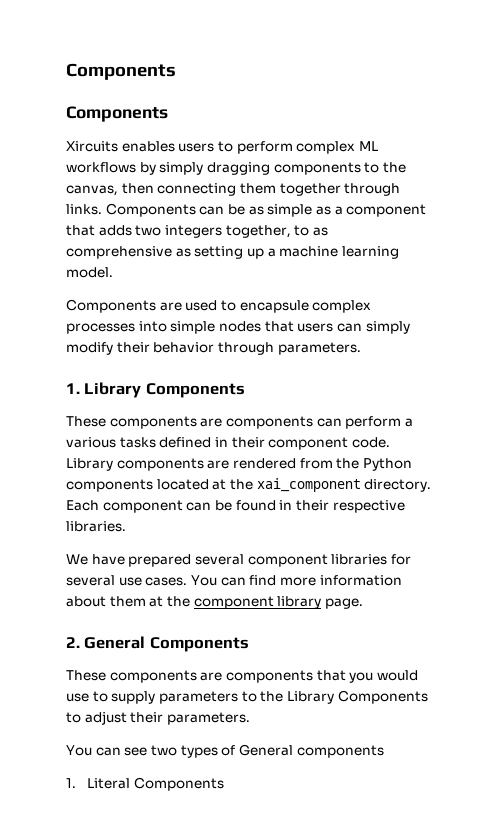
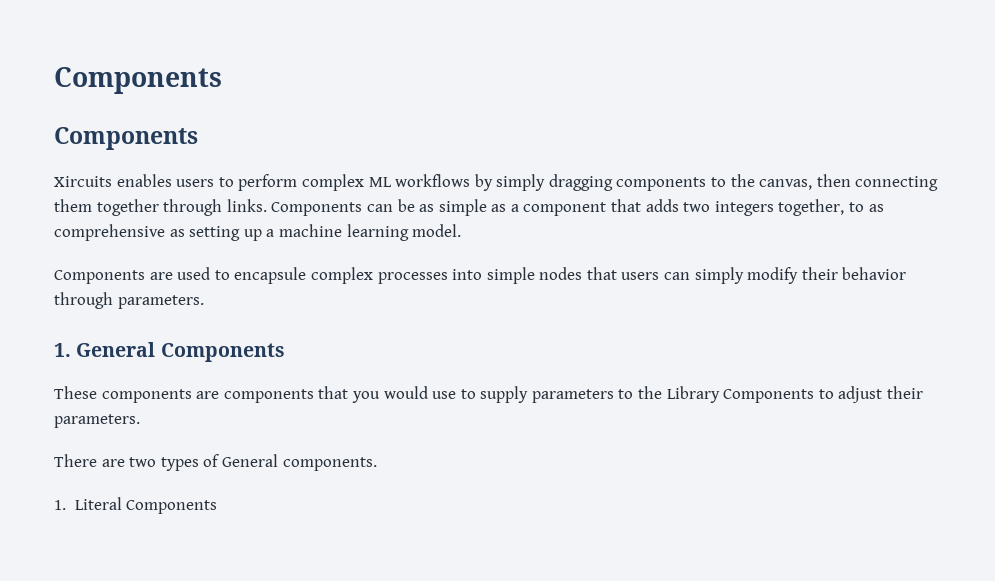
[84,382,245,398] [66,416,413,429] [66,437,390,450] [66,458,412,471] [66,478,432,492] [66,500,405,513] [66,521,126,532] [66,554,411,567] [66,575,402,586] [66,596,363,609] [66,637,80,648] Library Components // These components are components can perform a various tasks defined in their component code. Library components are rendered from the Python components located at the xai_component directory. Each component can be found in their respective libraries. // We have prepared several component libraries for several use cases. You can find more information about them at the component library page. // 2. -> (71, 350) none
[66,745,148,756] You can see -> [54,454,125,467] There are
[296,745,384,758] components -> [282,457,377,471] components.

